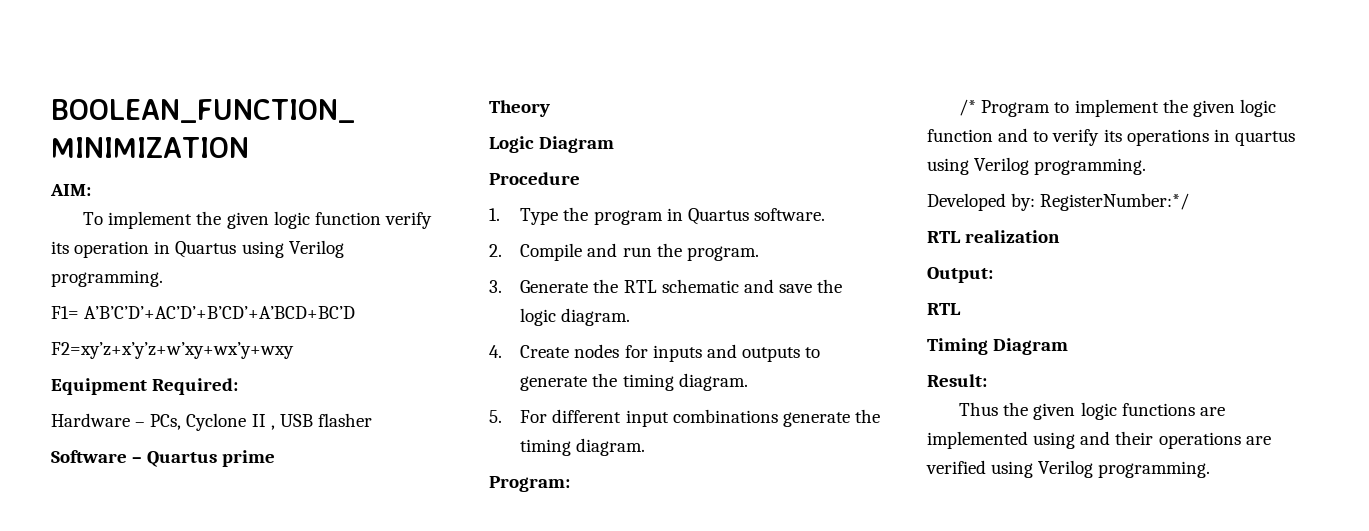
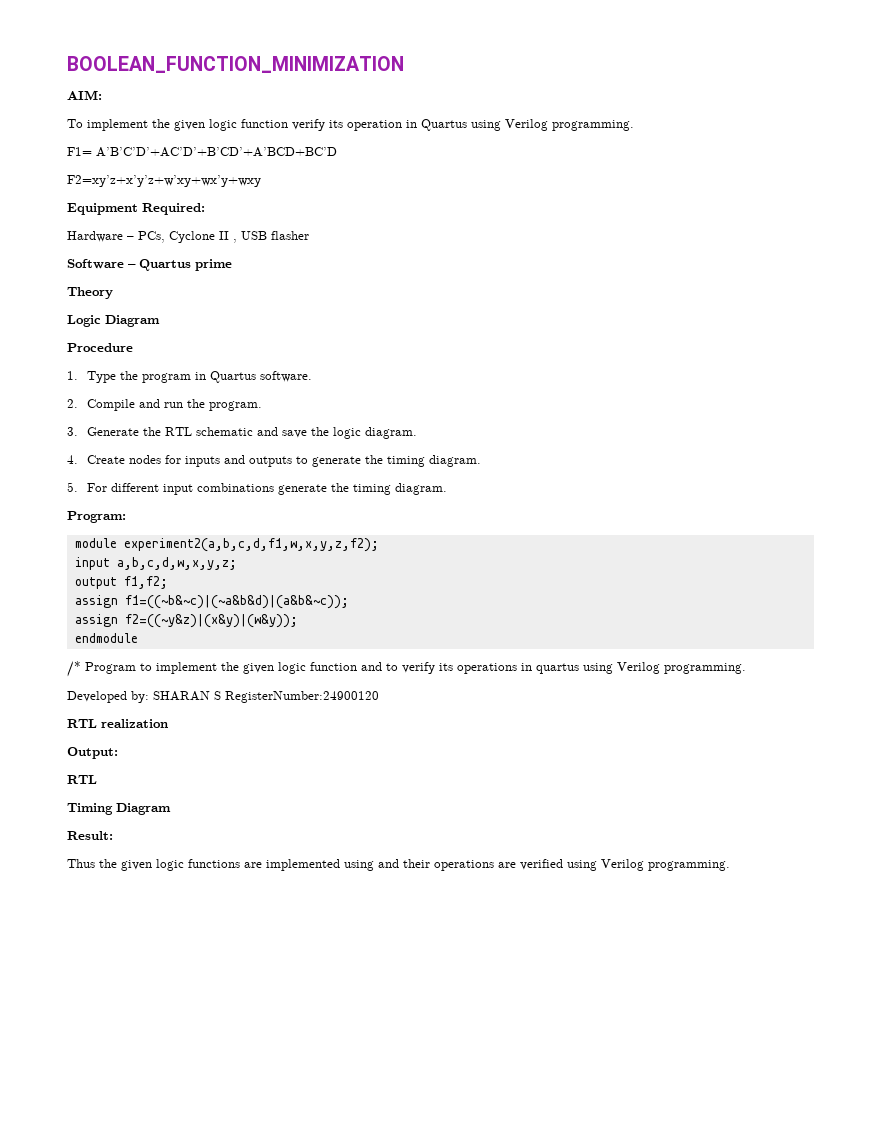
(570, 484) none -> [74,538,379,552] [74,557,237,570] [74,576,168,589] [74,595,349,609] [74,614,298,628] [74,633,138,643] // module experiment2(a,b,c,d,f1,w,x,y,z,f2); // input a,b,c,d,w,x,y,z; // output f1,f2; // assign f1=((~b&~c)|(~a&b&d)|(a&b&~c)); // assign f2=((~y&z)|(x&y)|(w&y)); // endmodule
[1040,193,1190,211] RegisterNumber:*/ -> [153,691,379,703] SHARAN S RegisterNumber:24900120

